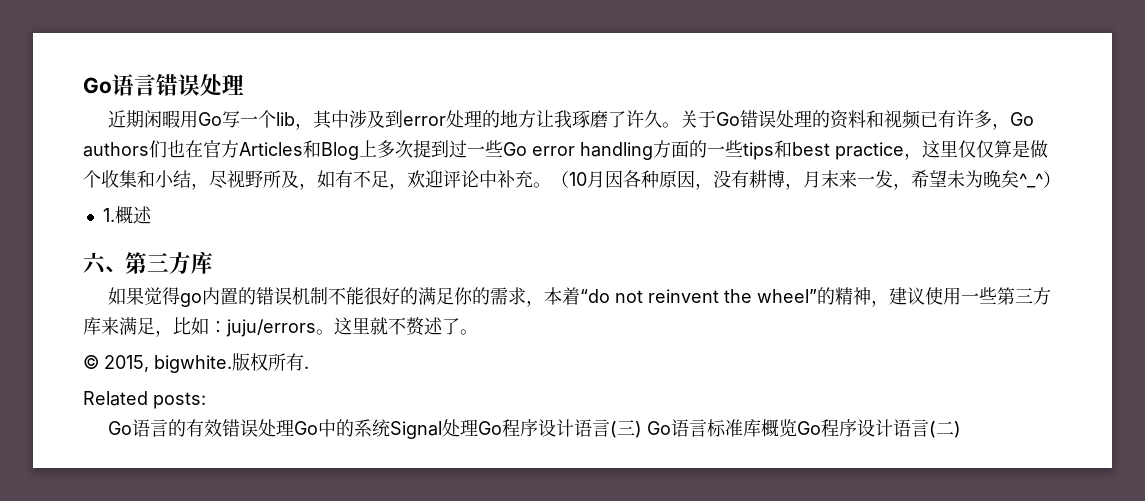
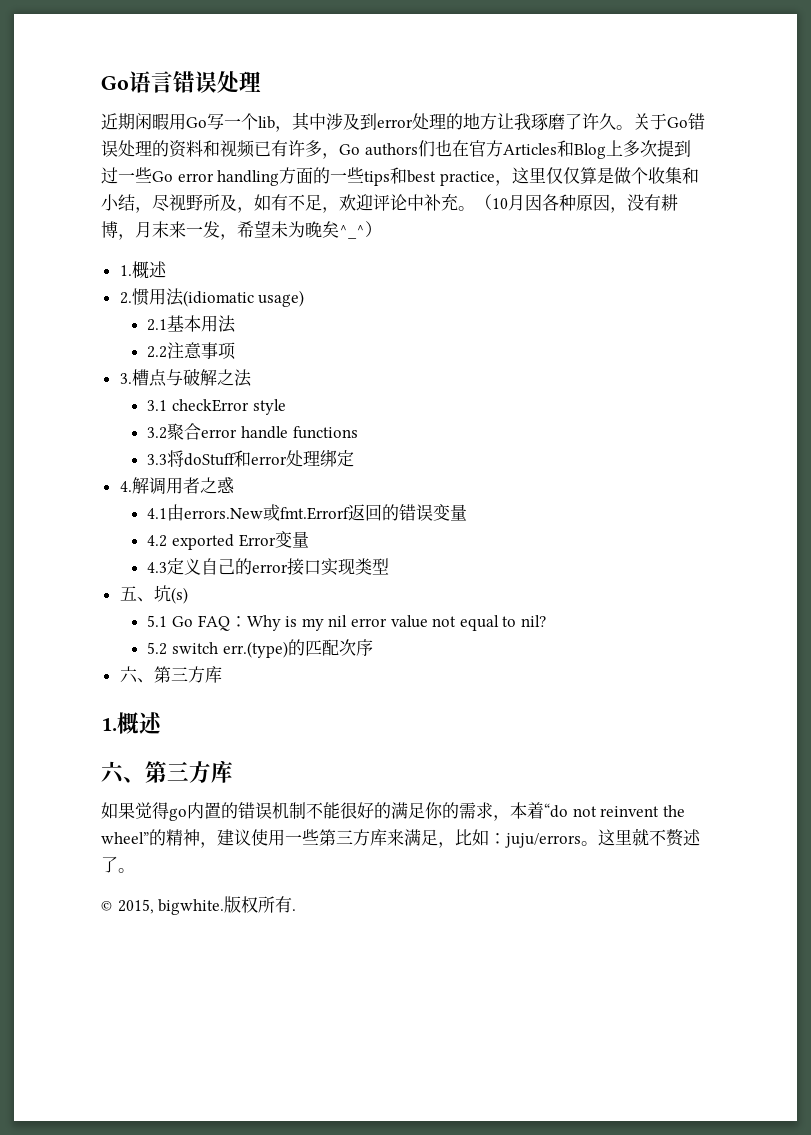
(152, 215) none -> [119,288,305,307] [147,315,237,333] [147,342,237,360] [119,368,252,387] [147,399,286,415] [147,423,358,440] [147,449,355,467] [119,477,234,495] [147,504,468,521] [147,531,309,550] [147,558,390,576] [119,585,188,604] [147,615,546,631] [147,639,373,658] [119,666,222,683] [101,712,162,734] // 2.惯用法(idiomatic usage) // 2.1基本用法 // 2.2注意事项 // 3.槽点与破解之法 // 3.1 checkError style // 3.2聚合error handle functions // 3.3将doStuff和error处理绑定 // 4.解调用者之惑 // 4.1由errors.New或fmt.Errorf返回的错误变量 // 4.2 exported Error变量 // 4.3定义自己的error接口实现类型 // 五、坑(s) // 5.1 Go FAQ：Why is my nil error value not equal to nil? // 5.2 switch err.(type)的匹配次序 // 六、第三方库 // 1.概述
[83,391,206,409] [108,419,962,439] // Related posts: // Go语言的有效错误处理Go中的系统Signal处理Go程序设计语言(三) Go语言标准库概览Go程序设计语言(二) -> (297, 910) none

